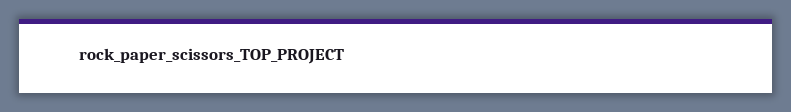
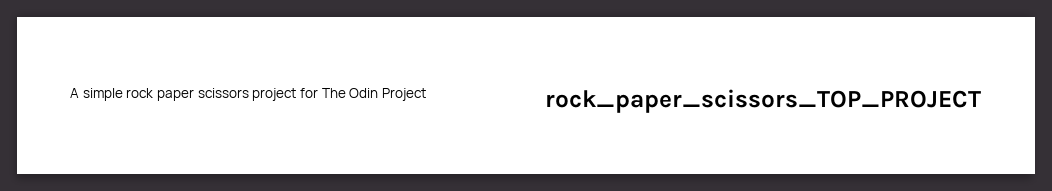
(79, 56) none -> [70,88,426,101] A simple rock paper scissors project for The Odin Project //

